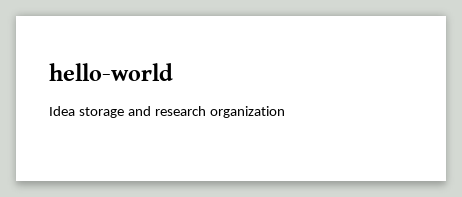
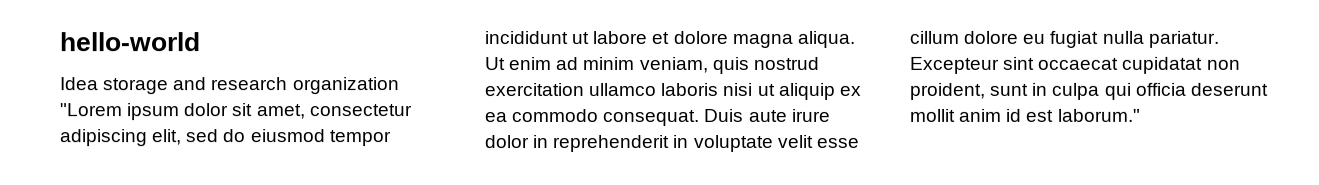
(285, 112) none -> [60,103,413,121] [60,129,392,147] [484,30,855,48] [484,56,819,74] [484,82,862,100] [485,108,831,127] [485,134,860,153] [909,30,1219,48] [909,56,1240,74] [909,82,1269,100] [910,108,1141,122] "Lorem ipsum dolor sit amet, consectetur adipiscing elit, sed do eiusmod tempor incididunt ut labore et dolore magna aliqua. Ut enim ad minim veniam, quis nostrud exercitation ullamco laboris nisi ut aliquip ex ea commodo consequat. Duis aute irure dolor in reprehenderit in voluptate velit esse cillum dolore eu fugiat nulla pariatur. Excepteur sint occaecat cupidatat non proident, sunt in culpa qui officia deserunt mollit anim id est laborum."

